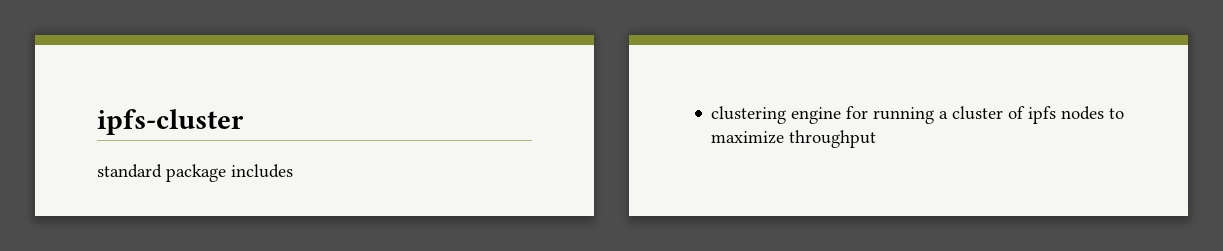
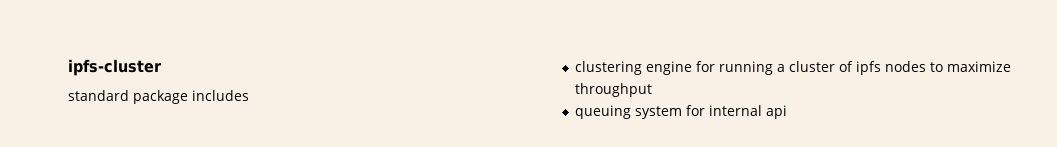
(877, 139) none -> [575,105,788,119] // queuing system for internal api

